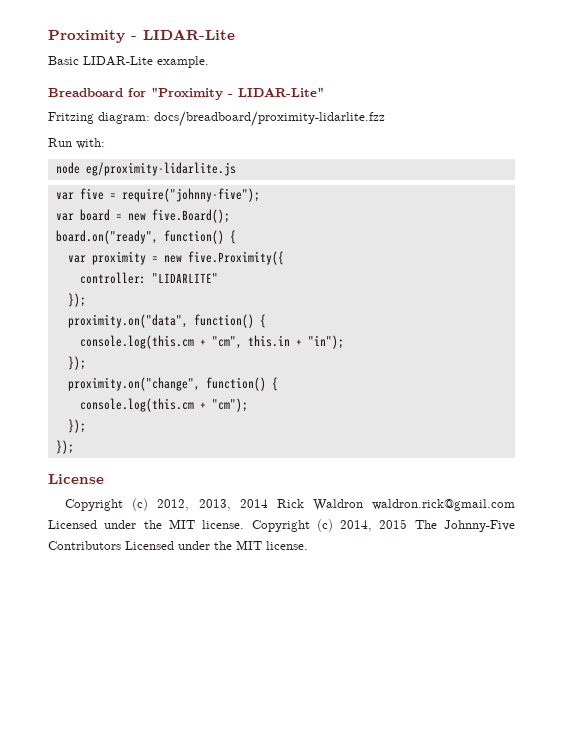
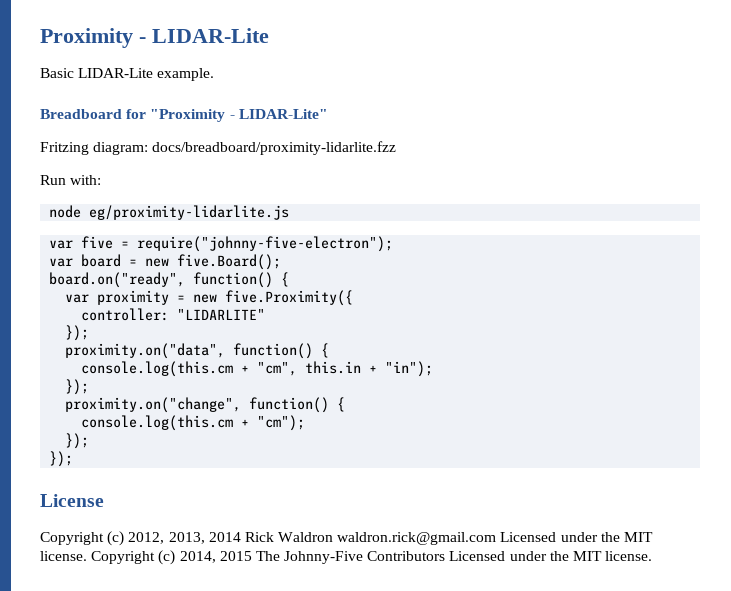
[121,188,260,202] require("johnny-five"); -> [137,236,394,252] require("johnny-five-electron");

